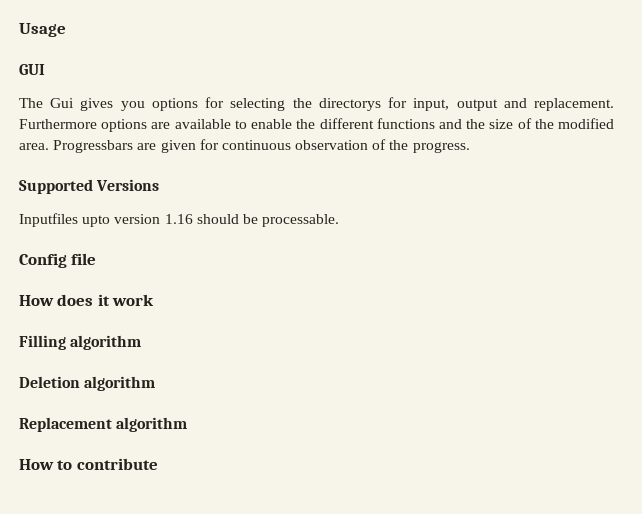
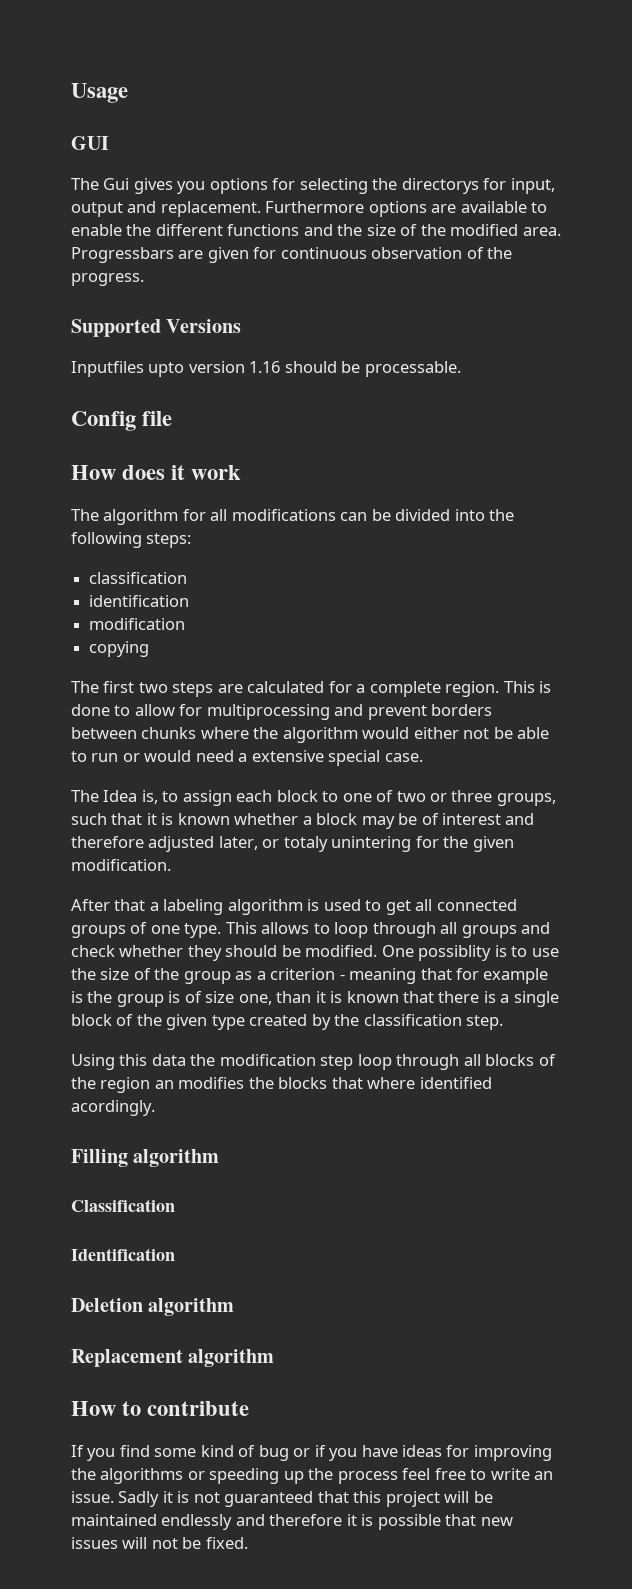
(155, 300) none -> [71,509,515,525] [71,532,192,548] [89,572,188,584] [89,595,190,607] [89,618,186,630] [89,641,150,657] [71,681,552,697] [71,704,493,720] [71,727,550,743] [71,750,423,766] [71,790,556,806] [71,813,535,829] [71,836,514,852] [71,859,171,871] [71,899,517,915] [71,922,551,938] [71,945,559,961] [71,968,549,984] [71,991,559,1007] [71,1014,504,1030] [71,1054,556,1070] [71,1077,492,1093] [71,1100,155,1116] // The algorithm for all modifications can be divided into the following steps: // classification // identification // modification // copying // The first two steps are calculated for a complete region. This is done to allow for multiprocessing and prevent borders between chunks where the algorithm would either not be able to run or would need a extensive special case. // The Idea is, to assign each block to one of two or three groups, such that it is known whether a block may be of interest and therefore adjusted later, or totaly unintering for the given modification. // After that a labeling algorithm is used to get all connected groups of one type. This allows to loop through all groups and check whether they should be modified. One possiblity is to use the size of the group as a criterion - meaning that for example is the group is of size one, than it is known that there is a single block of the given type created by the classification step. // Using this data the modification step loop through all blocks of the region an modifies the blocks that where identified acordingly.
(142, 342) none -> [71,1199,175,1212] [71,1248,175,1261] // Classification // Identification
(158, 464) none -> [71,1445,552,1461] [71,1468,554,1484] [71,1491,493,1507] [71,1514,513,1530] [71,1537,248,1549] // If you find some kind of bug or if you have ideas for improving the algorithms or speeding up the process feel free to write an issue. Sadly it is not guaranteed that this project will be maintained endlessly and therefore it is possible that new issues will not be fixed.

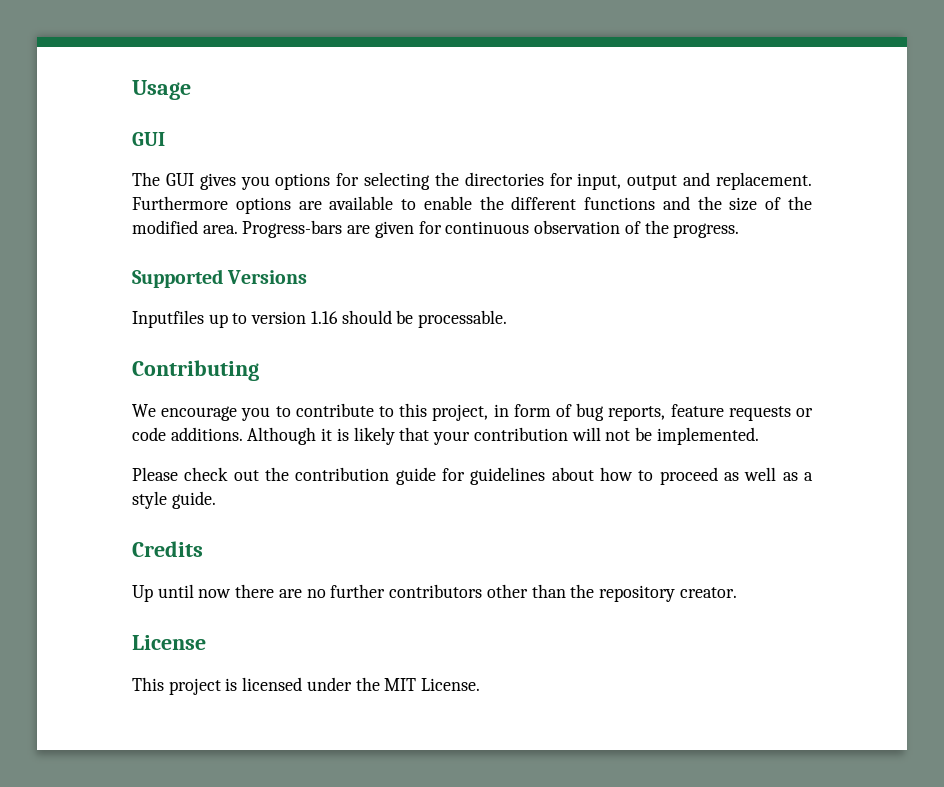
[103,178,130,190] Gui -> [165,173,194,186] GUI
[401,178,479,194] directorys -> [464,172,544,186] directories
[71,247,174,263] Progressbars -> [242,220,343,238] Progress-bars
[148,362,185,377] upto -> [208,313,248,328] up to
[71,411,173,431] [71,465,242,480] [71,509,515,525] [71,532,192,548] [89,572,188,584] [89,595,190,607] [89,618,186,630] [89,641,150,657] [71,681,552,697] [71,704,493,720] [71,727,550,743] [71,750,423,766] [71,790,556,806] [71,813,535,829] [71,836,514,852] [71,859,171,871] [71,899,517,915] [71,922,551,938] [71,945,559,961] [71,968,549,984] [71,991,559,1007] [71,1014,504,1030] [71,1054,556,1070] [71,1077,492,1093] [71,1100,155,1116] [71,1149,220,1167] [71,1199,175,1212] [71,1248,175,1261] [71,1298,235,1316] [71,1349,275,1367] [71,1401,250,1416] [71,1445,552,1461] [71,1468,554,1484] [71,1491,493,1507] [71,1514,513,1530] [71,1537,248,1549] Config file // How does it work // The algorithm for all modifications can be divided into the following steps: // classification // identification // modification // copying // The first two steps are calculated for a complete region. This is done to allow for multiprocessing and prevent borders between chunks where the algorithm would either not be able to run or would need a extensive special case. // The Idea is, to assign each block to one of two or three groups, such that it is known whether a block may be of interest and therefore adjusted later, or totaly unintering for the given modification. // After that a labeling algorithm is used to get all connected groups of one type. This allows to loop through all groups and check whether they should be modified. One possiblity is to use the size of the group as a criterion - meaning that for example is the group is of size one, than it is known that there is a single block of the given type created by the classification step. // Using this data the modification step loop through all blocks of the region an modifies the blocks that where identified acordingly. // Filling algorithm // Classification // Identification // Deletion algorithm // Replacement algorithm // How to contribute // If you find some kind of bug or if you have ideas for improving the algorithms or speeding up the process feel free to write an issue. Sadly it is not guaranteed that this project will be maintained endlessly and therefore it is possible that new issues will not be fixed. -> [132,360,259,381] [132,403,813,421] [132,427,759,445] [132,467,814,485] [132,491,216,509] [132,541,203,557] [132,584,737,602] [132,635,206,650] [132,677,481,695] Contributing // We encourage you to contribute to this project, in form of bug reports, feature requests or code additions. Although it is likely that your contribution will not be implemented. // Please check out the contribution guide for guidelines about how to proceed as well as a style guide. // Credits // Up until now there are no further contributors other than the repository creator. // License // This project is licensed under the MIT License.

